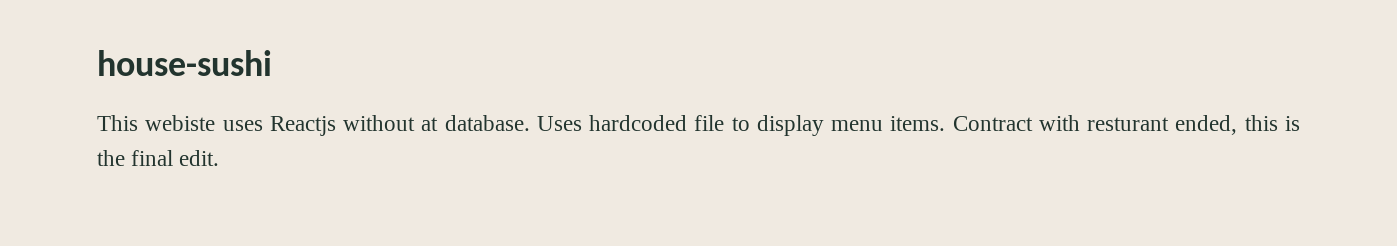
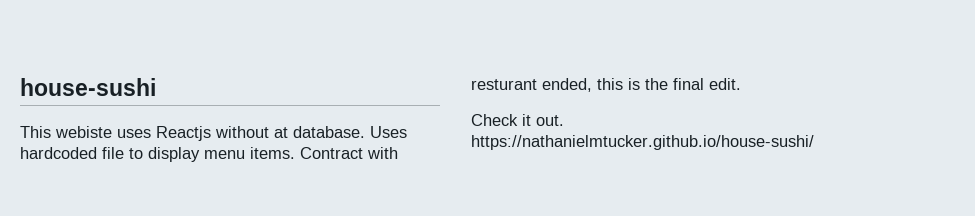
(220, 158) none -> [471,114,564,126] [471,135,814,150] // Check it out. https://nathanielmtucker.github.io/house-sushi/

